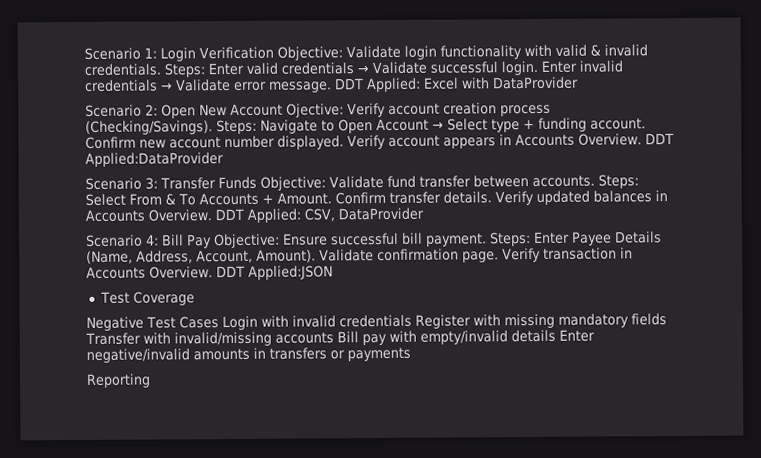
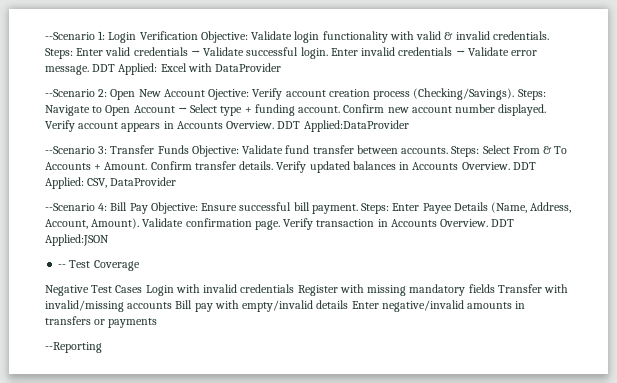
[84,47,141,60] Scenario -> [45,32,95,40] --Scenario
[85,104,142,117] Scenario -> [45,89,95,97] --Scenario
[85,177,142,190] Scenario -> [45,146,95,154] --Scenario
[86,234,143,247] Scenario -> [45,203,95,211] --Scenario
(333, 272) none -> [58,264,67,268] --
[86,373,151,388] Reporting -> [45,342,102,353] --Reporting

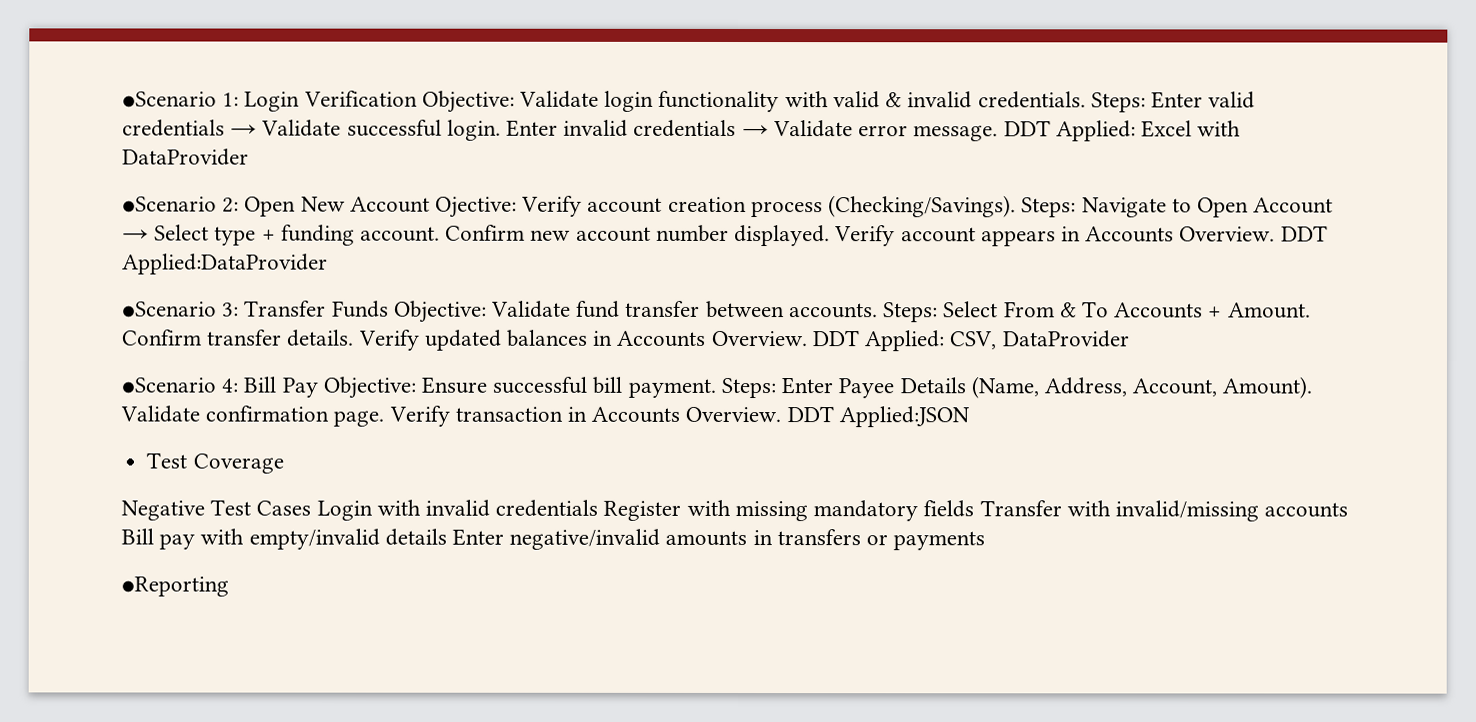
[45,32,95,40] --Scenario -> [122,91,217,108] ●Scenario
[45,89,95,97] --Scenario -> [122,196,217,213] ●Scenario
[45,146,95,154] --Scenario -> [122,301,217,318] ●Scenario
[45,203,95,211] --Scenario -> [121,377,216,394] ●Scenario
[58,264,67,268] -- -> (970, 417) none
[45,342,102,353] --Reporting -> [121,576,229,597] ●Reporting

